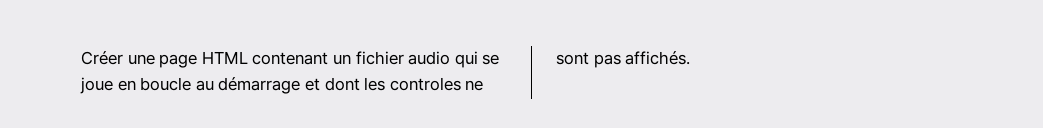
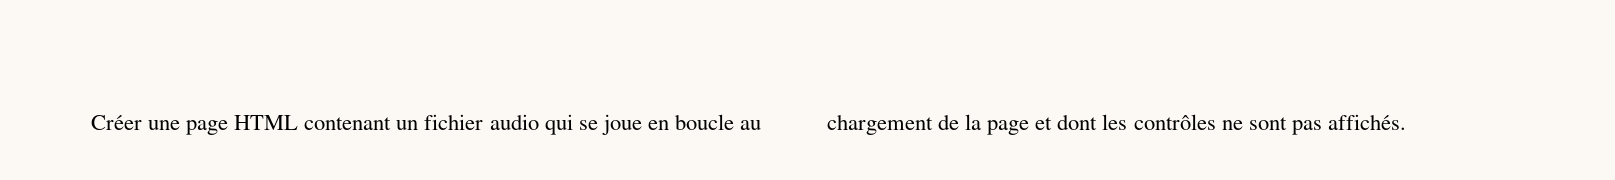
[218,77,301,94] démarrage -> [827,114,1030,135] chargement de la page
[389,77,461,91] controles -> [1133,114,1216,130] contrôles

